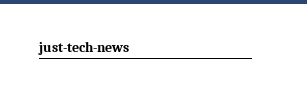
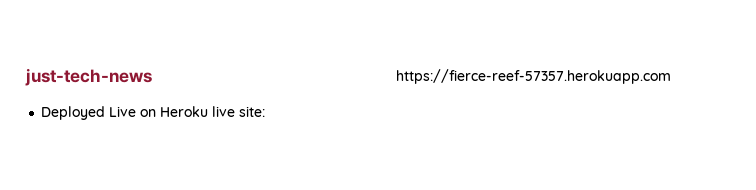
(129, 48) none -> [41,106,266,120] [396,69,672,84] // Deployed Live on Heroku live site: https://fierce-reef-57357.herokuapp.com

